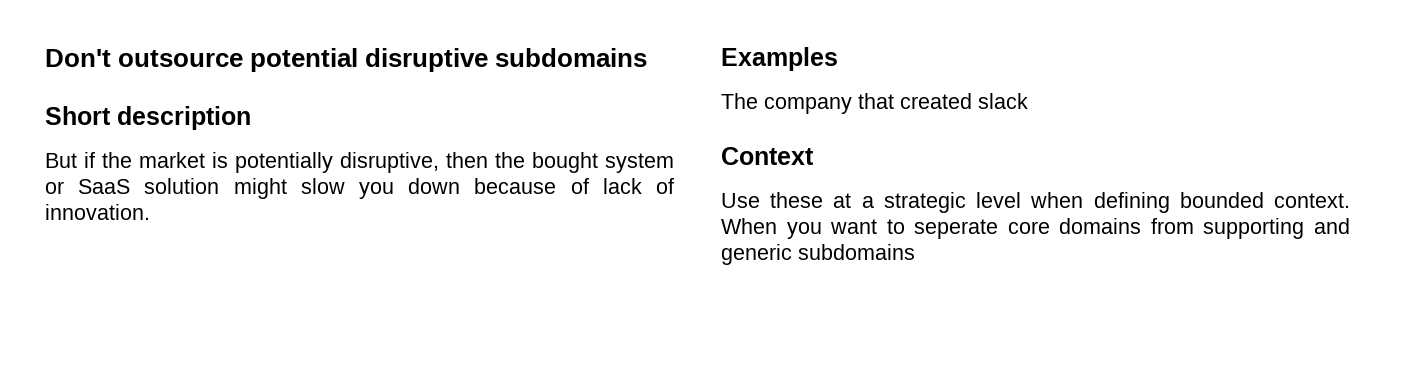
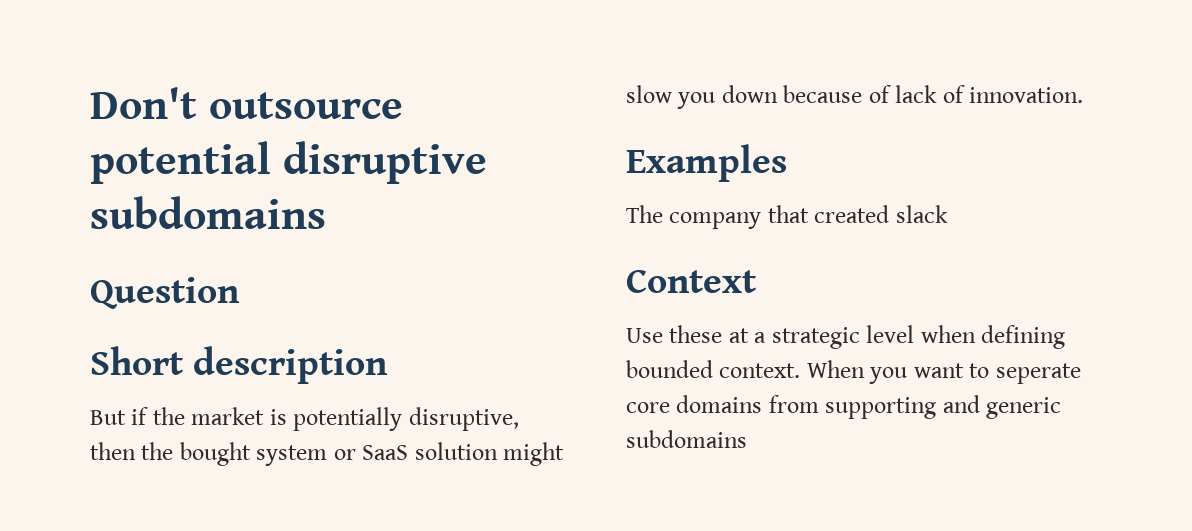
(648, 57) none -> [90,277,240,309] // Question

